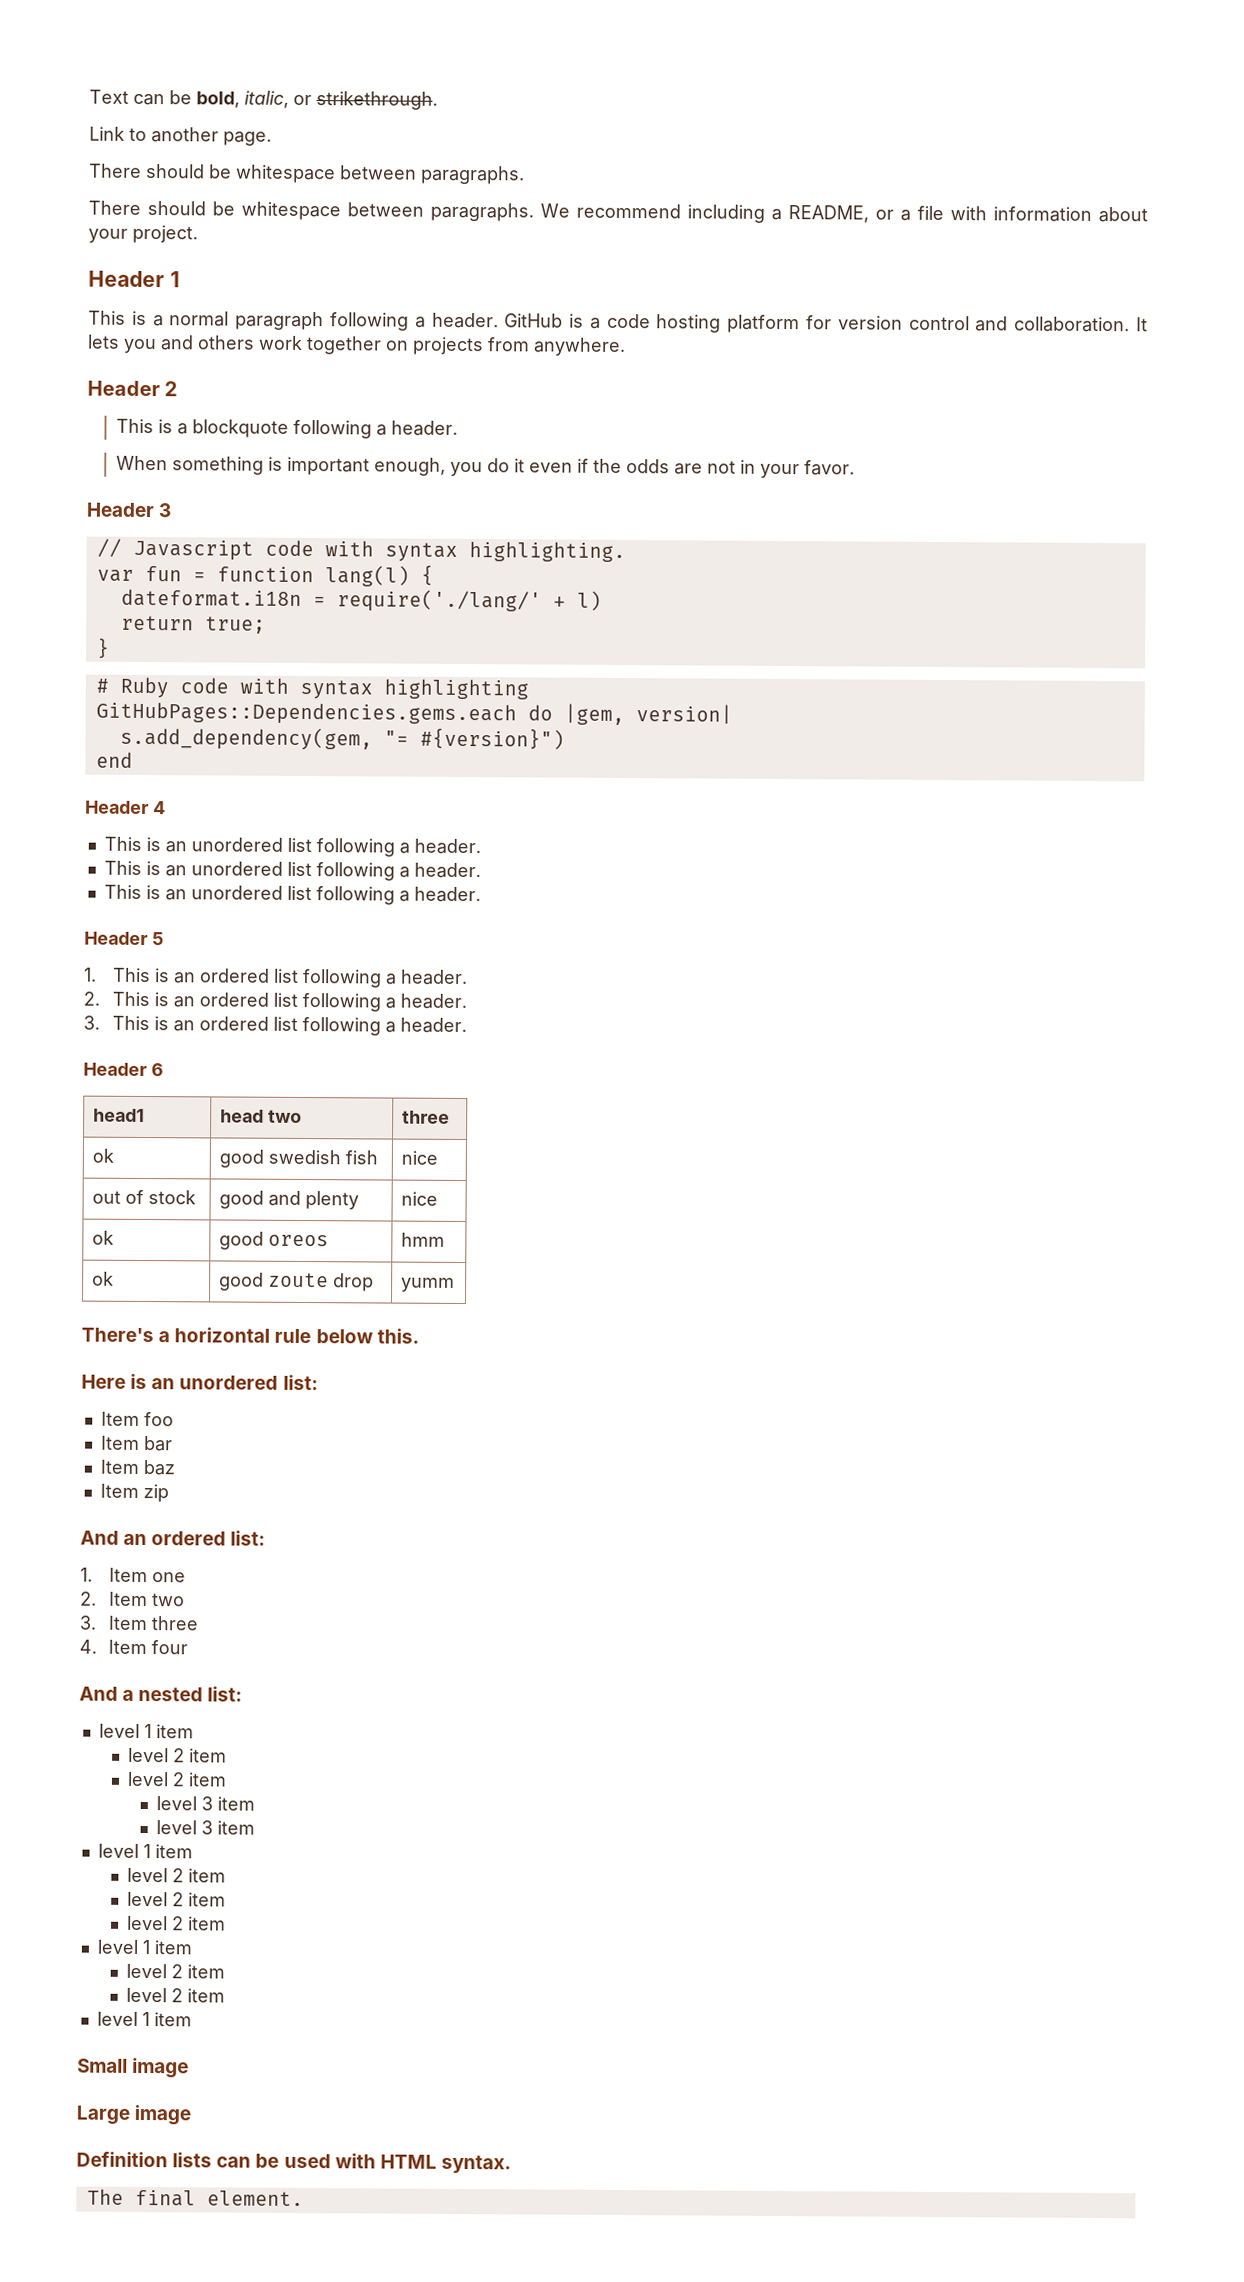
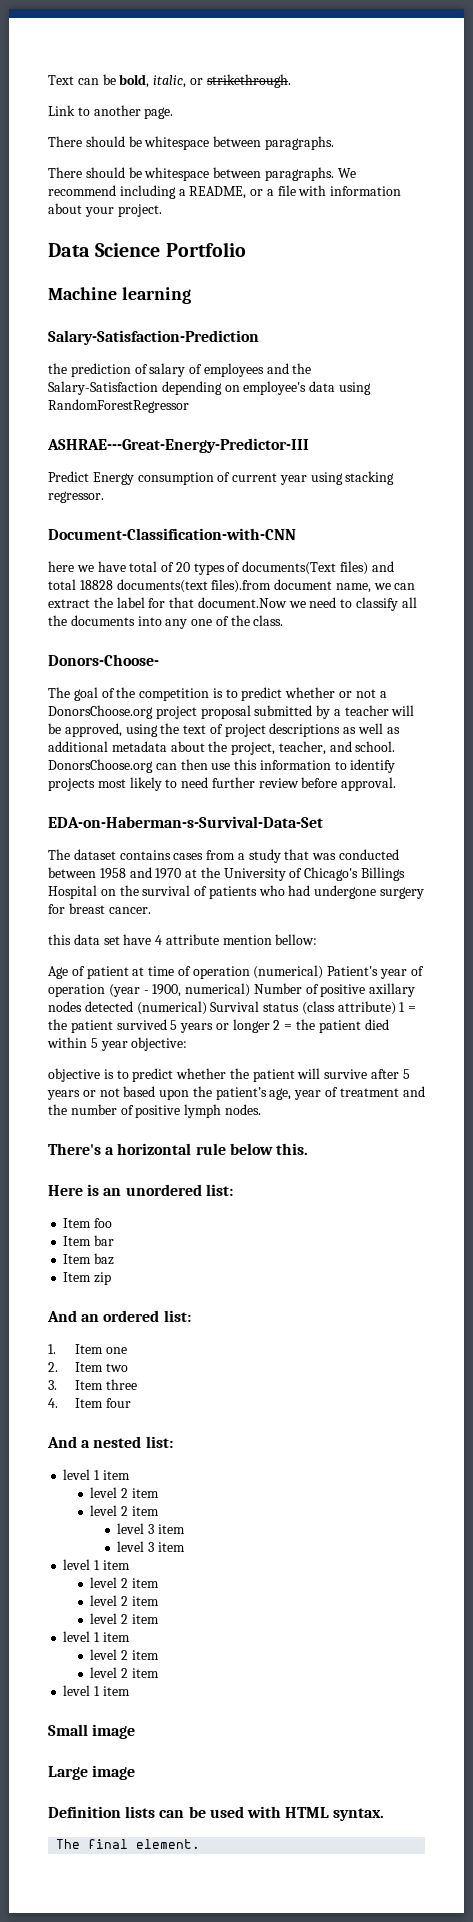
[88,270,180,288] [88,310,1148,334] [87,334,626,357] [87,380,179,397] [116,418,459,439] [116,455,856,479] [86,502,172,518] [96,538,626,563] [96,564,434,587] [120,588,602,613] [120,615,266,634] [96,637,110,659] [95,676,529,700] [95,701,733,726] [119,726,565,751] [95,751,133,768] [85,800,166,815] [103,836,481,857] [103,860,481,881] [103,884,481,905] [84,931,164,946] [83,967,469,988] [83,991,468,1012] [83,1015,468,1036] [83,1062,164,1077] [93,1108,146,1123] [220,1109,303,1123] [402,1110,451,1124] [92,1148,115,1163] [219,1149,379,1168] [401,1150,439,1165] [92,1189,197,1205] [219,1190,360,1210] [401,1191,439,1206] [92,1230,115,1245] [219,1231,330,1250] [401,1232,446,1247] [92,1271,115,1286] [219,1272,375,1292] [401,1277,456,1292] Header 1 // This is a normal paragraph following a header. GitHub is a code hosting platform for version control and collaboration. It lets you and others work together on projects from anywhere. // Header 2 // This is a blockquote following a header. // When something is important enough, you do it even if the odds are not in your favor. // Header 3 // // Javascript code with syntax highlighting. // var fun = function lang(l) { // dateformat.i18n = require('./lang/' + l) // return true; // } // # Ruby code with syntax highlighting // GitHubPages::Dependencies.gems.each do |gem, version| // s.add_dependency(gem, "= #{version}") // end // Header 4 // This is an unordered list following a header. // This is an unordered list following a header. // This is an unordered list following a header. // Header 5 // 1. This is an ordered list following a header. // 2. This is an ordered list following a header. // 3. This is an ordered list following a header. // Header 6 // head1 | head two | three // ok | good swedish fish | nice // out of stock | good and plenty | nice // ok | good oreos | hmm // ok | good zoute drop | yumm -> [48,242,246,257] [48,287,191,304] [48,330,259,345] [48,363,312,377] [48,381,371,395] [48,399,189,413] [47,438,309,453] [48,471,395,485] [48,491,104,503] [48,528,296,540] [48,561,394,575] [48,579,416,593] [48,597,417,611] [48,615,284,629] [48,654,159,666] [48,687,387,701] [48,705,415,719] [48,723,400,737] [48,741,396,755] [48,759,396,773] [48,777,397,791] [48,816,323,828] [48,849,400,863] [48,867,406,881] [48,885,425,899] [48,903,151,914] [48,934,318,945] [48,965,424,979] [48,983,416,997] [48,1001,417,1015] [48,1019,389,1033] [47,1037,188,1051] [48,1068,410,1082] [47,1086,425,1100] [48,1104,261,1118] Data Science Portfolio // Machine learning // Salary-Satisfaction-Prediction // the prediction of salary of employees and the Salary-Satisfaction depending on employee's data using RandomForestRegressor // ASHRAE---Great-Energy-Predictor-III // Predict Energy consumption of current year using stacking regressor. // Document-Classification-with-CNN // here we have total of 20 types of documents(Text files) and total 18828 documents(text files).from document name, we can extract the label for that document.Now we need to classify all the documents into any one of the class. // Donors-Choose- // The goal of the competition is to predict whether or not a DonorsChoose.org project proposal submitted by a teacher will be approved, using the text of project descriptions as well as additional metadata about the project, teacher, and school. DonorsChoose.org can then use this information to identify projects most likely to need further review before approval. // EDA-on-Haberman-s-Survival-Data-Set // The dataset contains cases from a study that was conducted between 1958 and 1970 at the University of Chicago's Billings Hospital on the survival of patients who had undergone surgery for breast cancer. // this data set have 4 attribute mention bellow: // Age of patient at time of operation (numerical) Patient's year of operation (year - 1900, numerical) Number of positive axillary nodes detected (numerical) Survival status (class attribute) 1 = the patient survived 5 years or longer 2 = the patient died within 5 year objective: // objective is to predict whether the patient will survive after 5 years or not based upon the patient’s age, year of treatment and the number of positive lymph nodes.

